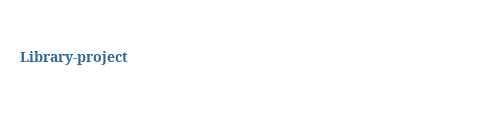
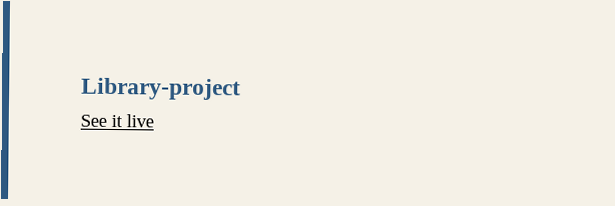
(128, 58) none -> [80,114,154,128] // See it live

